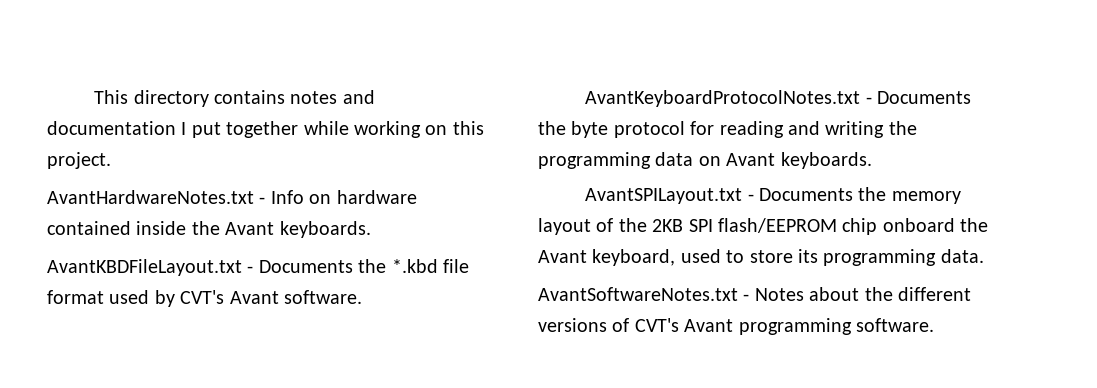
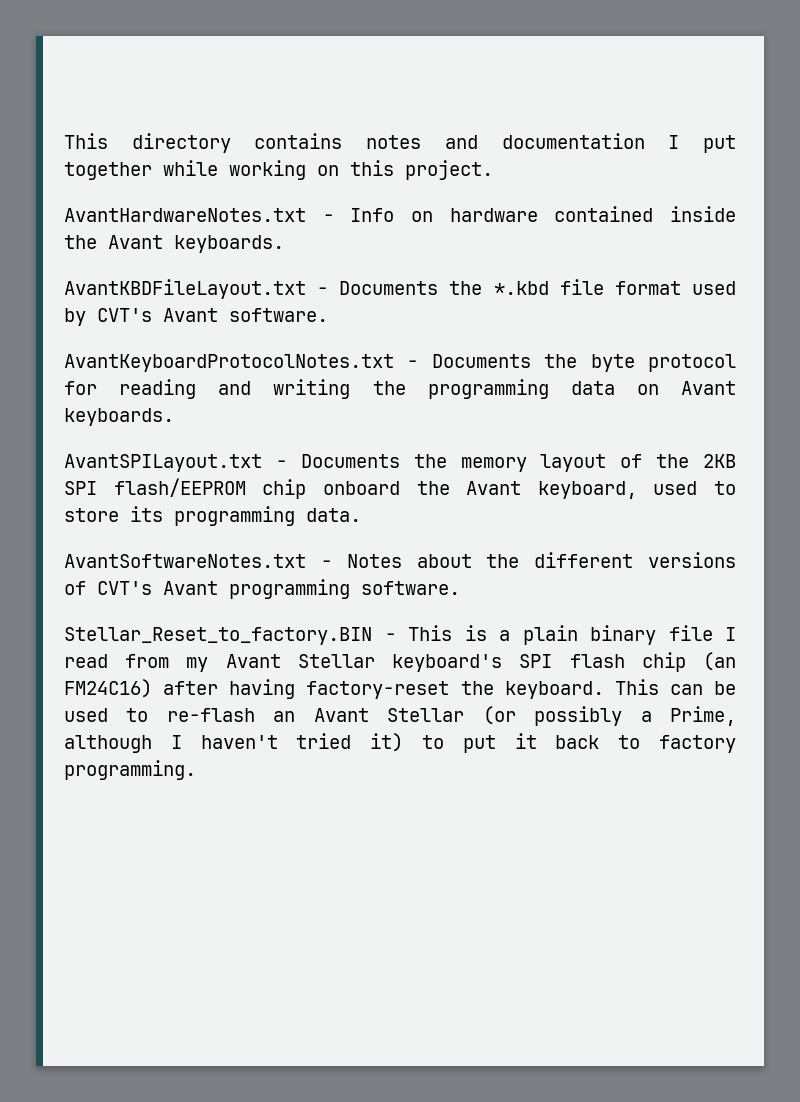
(934, 325) none -> [64,625,736,645] [64,652,736,672] [64,679,736,699] [64,706,736,726] [64,733,736,753] [64,760,196,780] // Stellar_Reset_to_factory.BIN - This is a plain binary file I read from my Avant Stellar keyboard's SPI flash chip (an FM24C16) after having factory-reset the keyboard. This can be used to re-flash an Avant Stellar (or possibly a Prime, although I haven't tried it) to put it back to factory programming.

